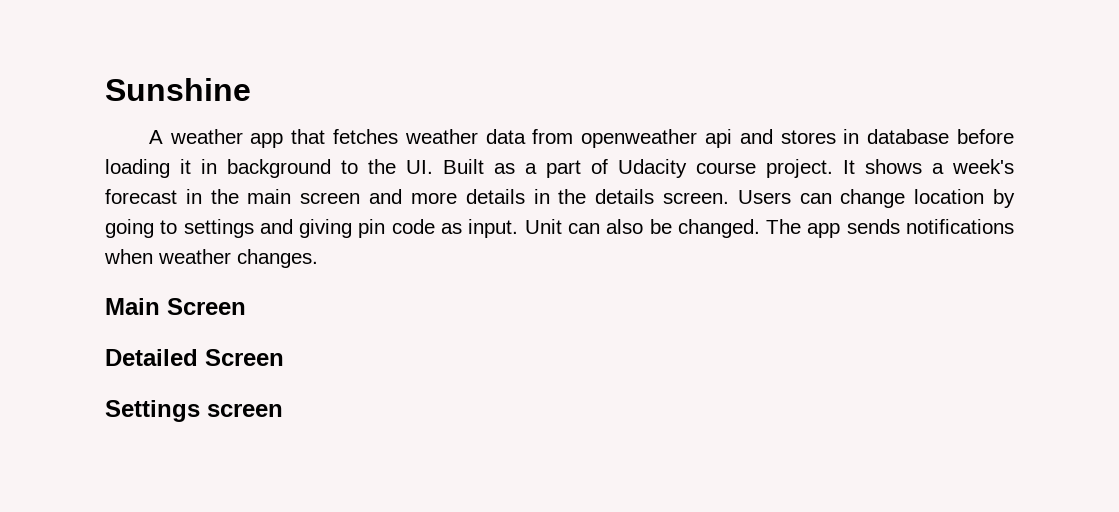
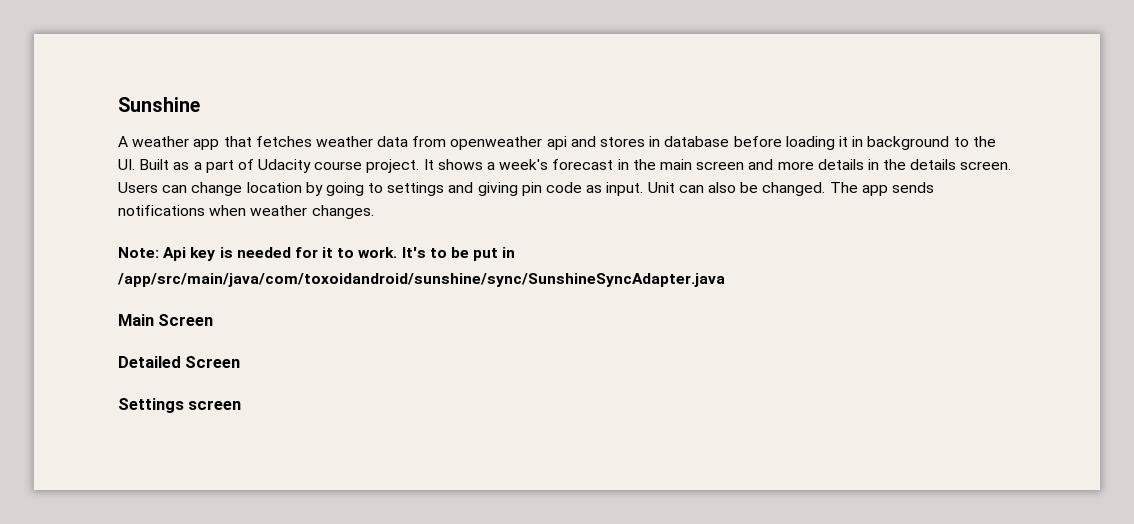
(318, 258) none -> [118,247,516,261] [117,273,725,287] // Note: Api key is needed for it to work. It's to be put in // /app/src/main/java/com/toxoidandroid/sunshine/sync/SunshineSyncAdapter.java

